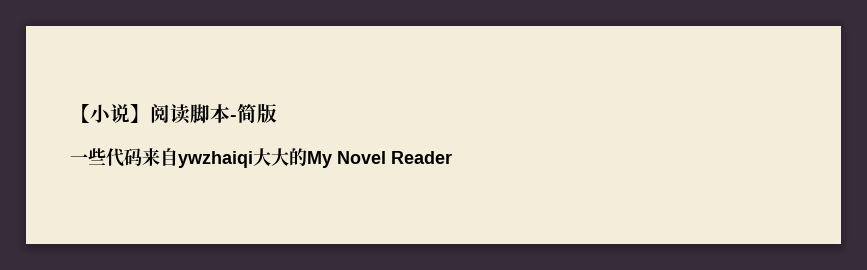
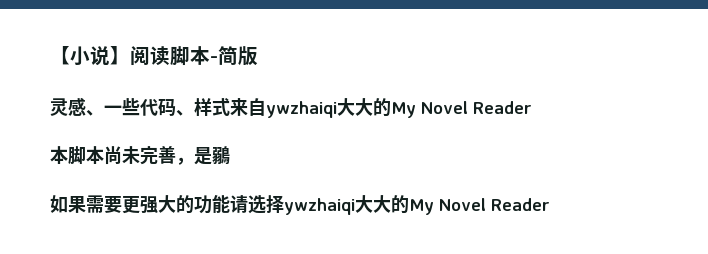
(277, 113) none -> [50,97,104,116] 灵感、
(142, 157) none -> [176,98,230,116] 、样式
(452, 157) none -> [50,146,230,165] [50,195,550,215] // 本脚本尚未完善，是鶸 // 如果需要更强大的功能请选择ywzhaiqi大大的My Novel Reader

